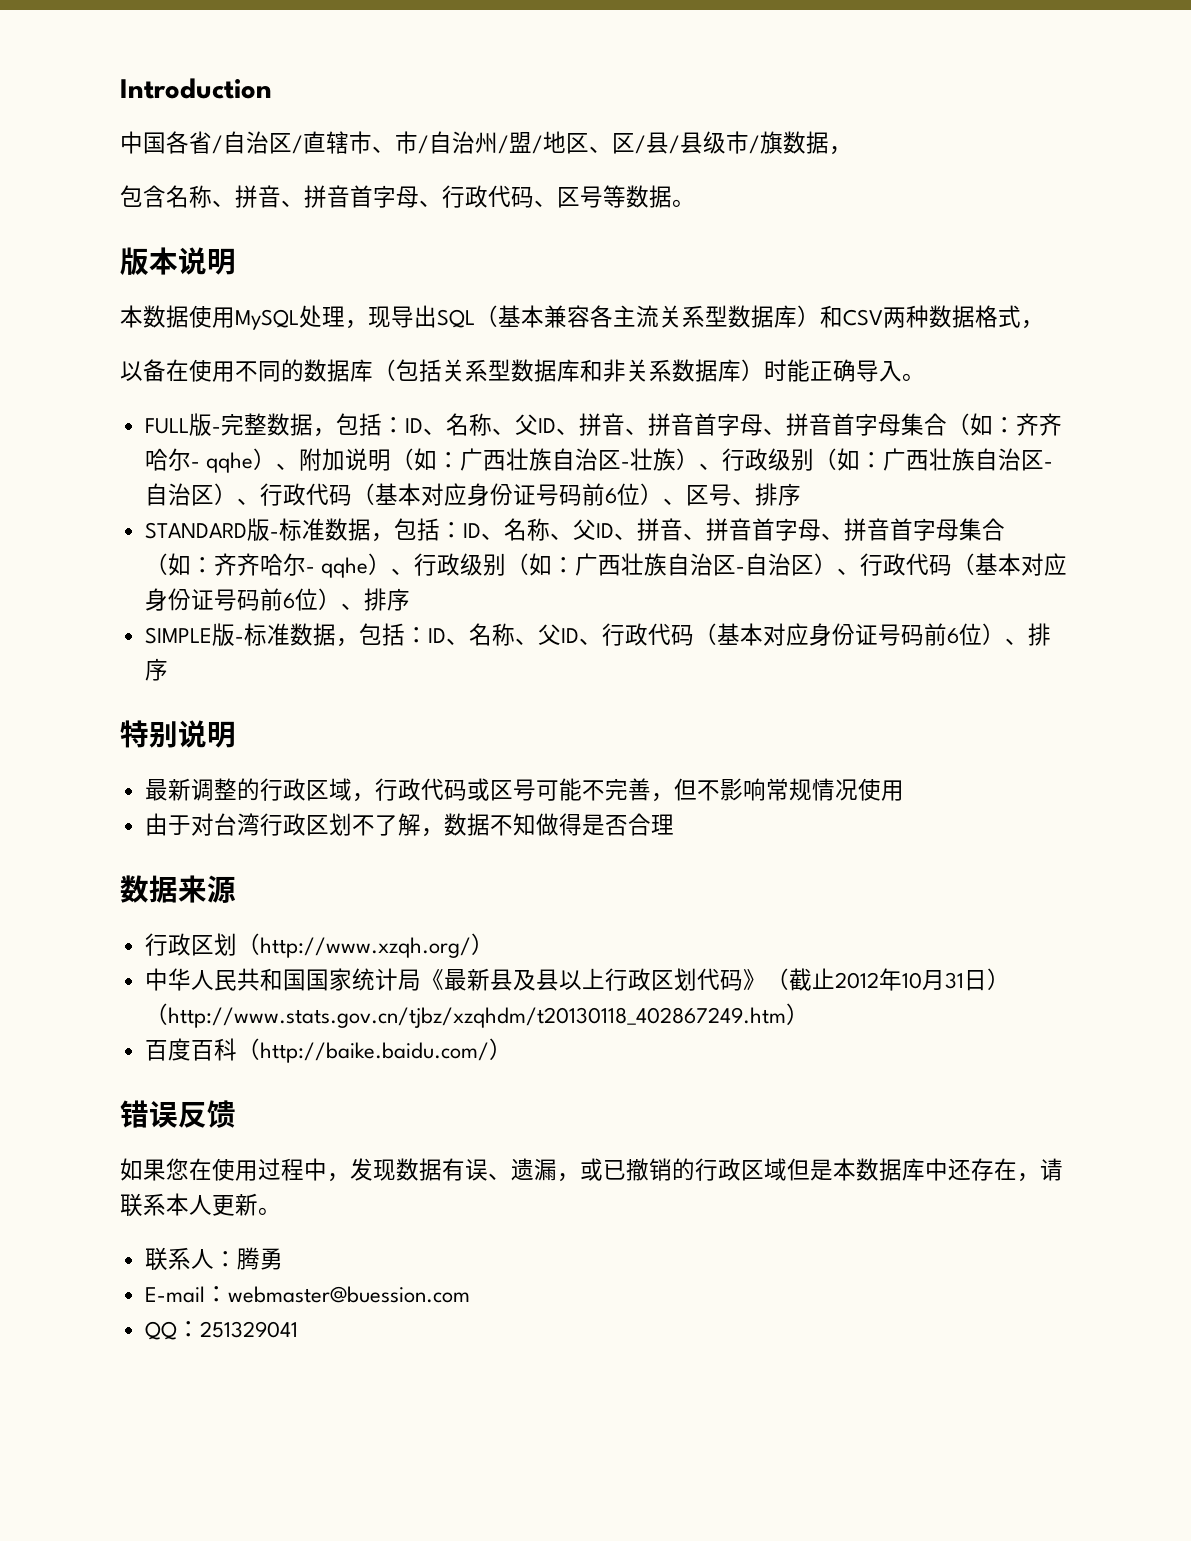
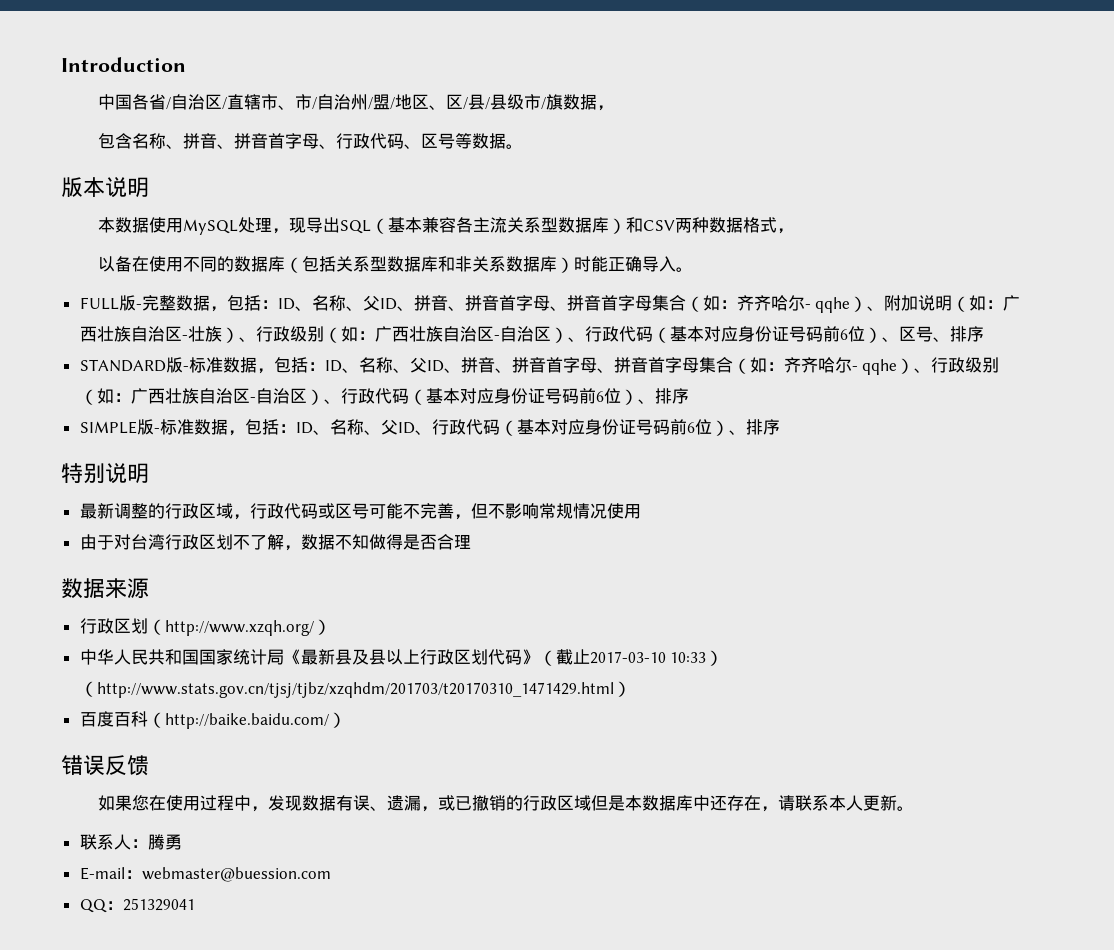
[834,968,1010,991] [144,1003,786,1028] 2012年10月31日）（http://www.stats.gov.cn/tjbz/xzqhdm/t20130118_402867249.htm -> [589,650,724,666] [79,681,614,698] 2017-03-10 10:33）（http://www.stats.gov.cn/tjsj/tjbz/xzqhdm/201703/t20170310_1471429.html

